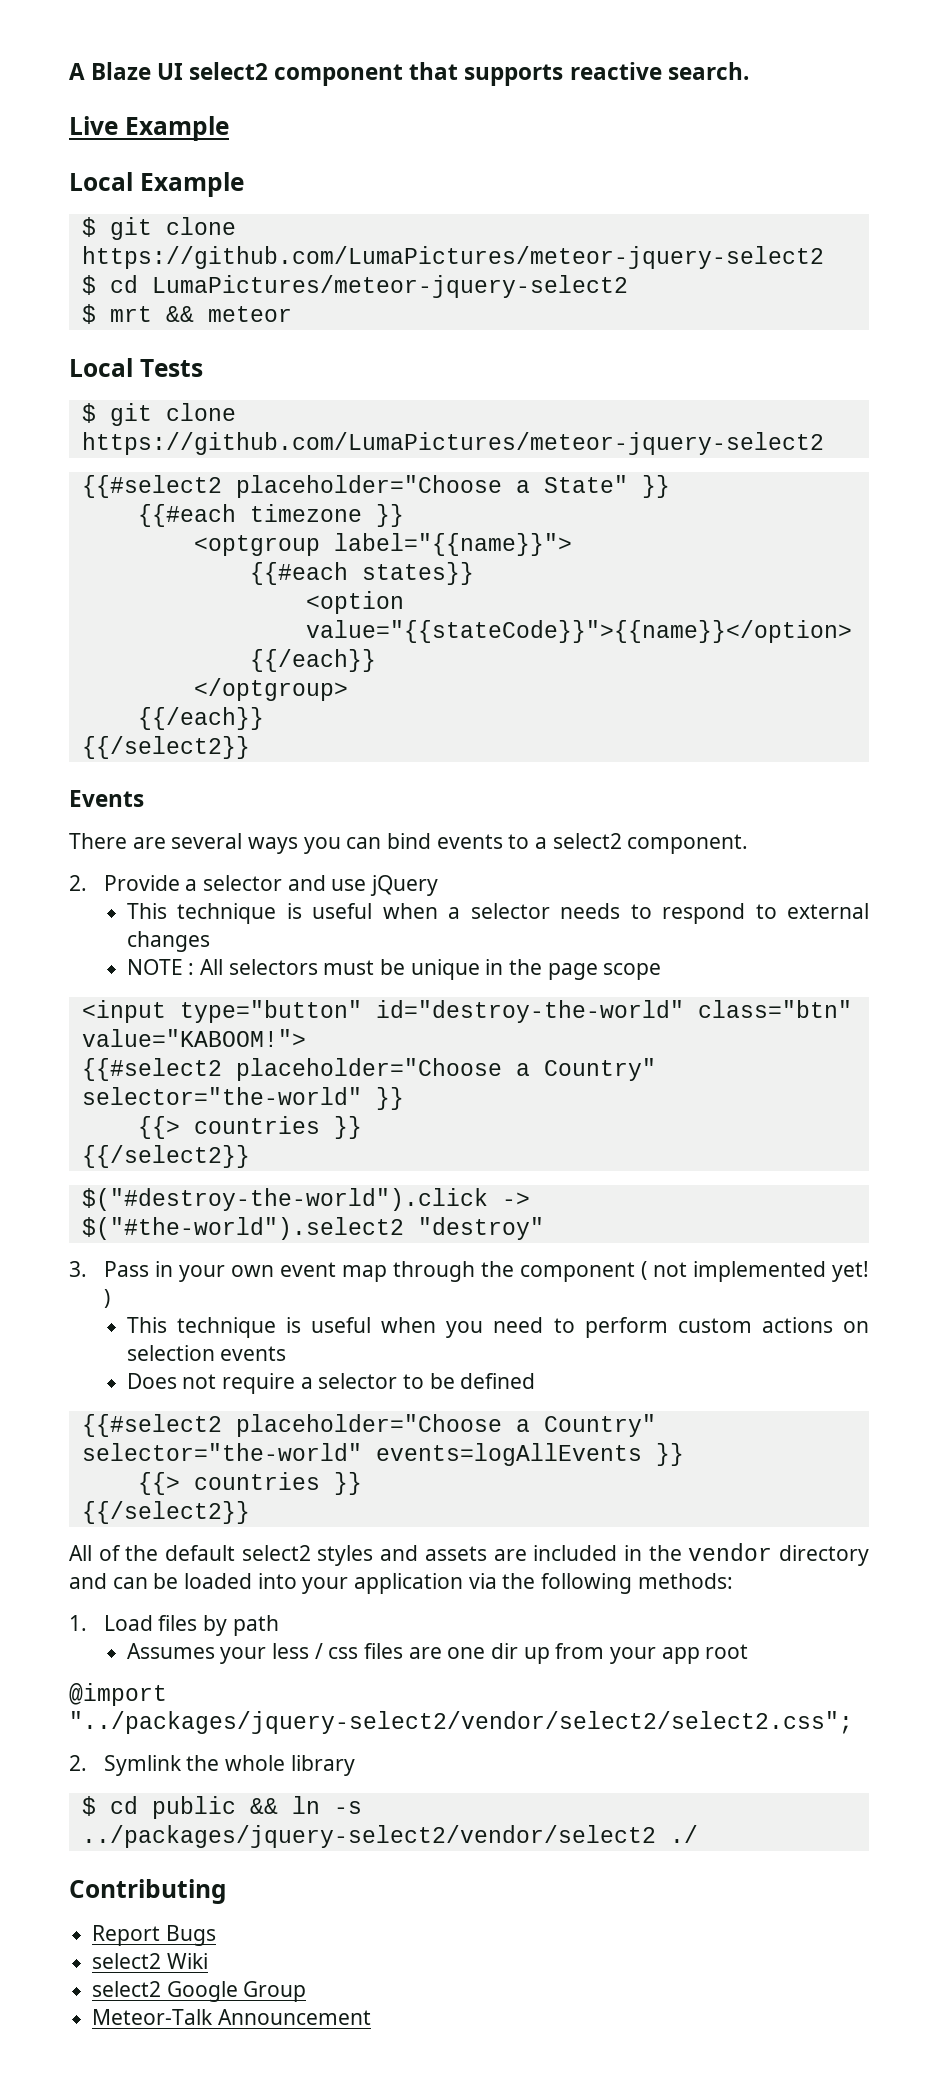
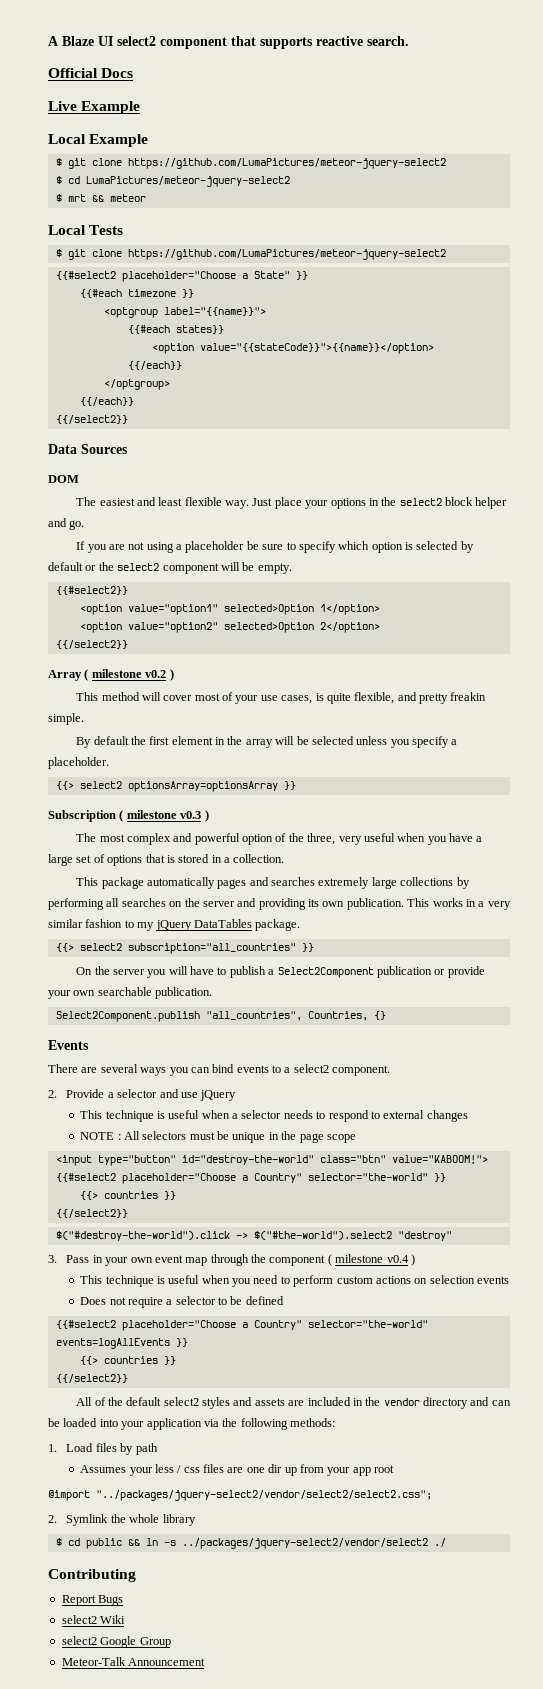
(749, 71) none -> [48,68,134,78] // Official Docs
(250, 747) none -> [48,444,128,454] [48,475,79,483] [76,497,508,509] [48,518,85,530] [76,541,474,553] [48,562,292,574] [55,586,128,595] [79,604,380,615] [79,622,380,633] [55,640,128,649] [48,669,174,681] [76,692,487,704] [48,713,84,725] [76,736,458,748] [48,757,109,769] [55,781,296,792] [48,810,209,822] [76,833,483,845] [48,854,285,866] [76,877,470,889] [48,898,511,910] [48,919,301,931] [55,943,314,954] [76,966,485,978] [48,987,213,999] [55,1011,386,1022] // Data Sources // DOM // The easiest and least flexible way. Just place your options in the select2 block helper and go. // If you are not using a placeholder be sure to specify which option is selected by default or the select2 component will be empty. // {{#select2}} // <option value="option1" selected>Option 1</option> // <option value="option2" selected>Option 2</option> // {{/select2}} // Array ( milestone v0.2 ) // This method will cover most of your use cases, is quite flexible, and pretty freakin simple. // By default the first element in the array will be selected unless you specify a placeholder. // {{> select2 optionsArray=optionsArray }} // Subscription ( milestone v0.3 ) // The most complex and powerful option of the three, very useful when you have a large set of options that is stored in a collection. // This package automatically pages and searches extremely large collections by performing all searches on the server and providing its own publication. This works in a very similar fashion to my jQuery DataTables package. // {{> select2 subscription="all_countries" }} // On the server you will have to publish a Select2Component publication or provide your own searchable publication. // Select2Component.publish "all_countries", Countries, {}
[652,1261,869,1282] not implemented yet! -> [335,1254,409,1263] milestone v0.4

